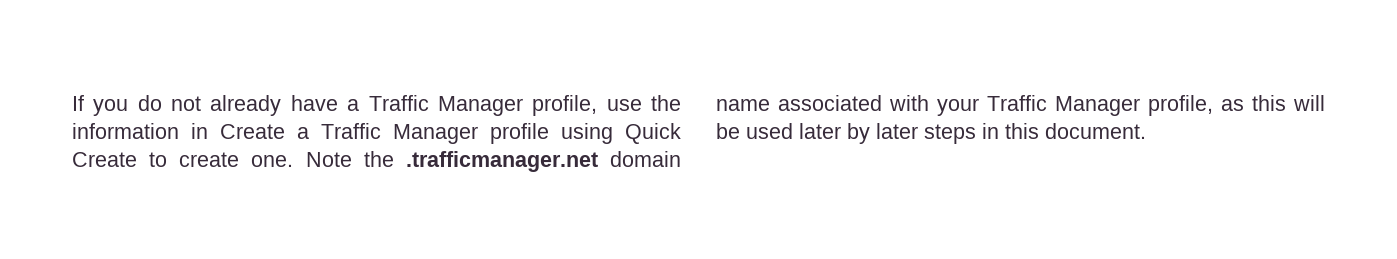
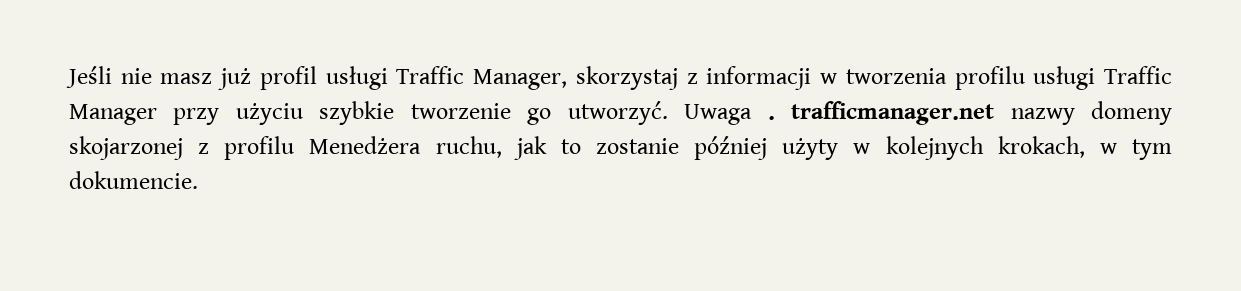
[72,95,681,116] [72,123,681,144] [72,151,681,172] [716,95,1325,116] [716,123,1146,144] If you do not already have a Traffic Manager profile, use the information in Create a Traffic Manager profile using Quick Create to create one. Note the .trafficmanager.net domain name associated with your Traffic Manager profile, as this will be used later by later steps in this document. -> [66,66,1173,90] [69,101,1173,125] [69,136,1172,160] [69,171,198,189] Jeśli nie masz już profil usługi Traffic Manager, skorzystaj z informacji w tworzenia profilu usługi Traffic Manager przy użyciu szybkie tworzenie go utworzyć. Uwaga . trafficmanager.net nazwy domeny skojarzonej z profilu Menedżera ruchu, jak to zostanie później użyty w kolejnych krokach, w tym dokumencie.

